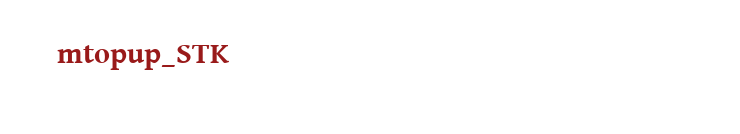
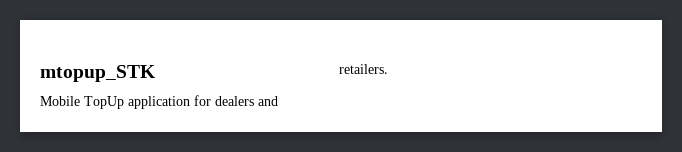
(229, 57) none -> [40,95,278,109] [339,64,388,74] // Mobile TopUp application for dealers and retailers.

